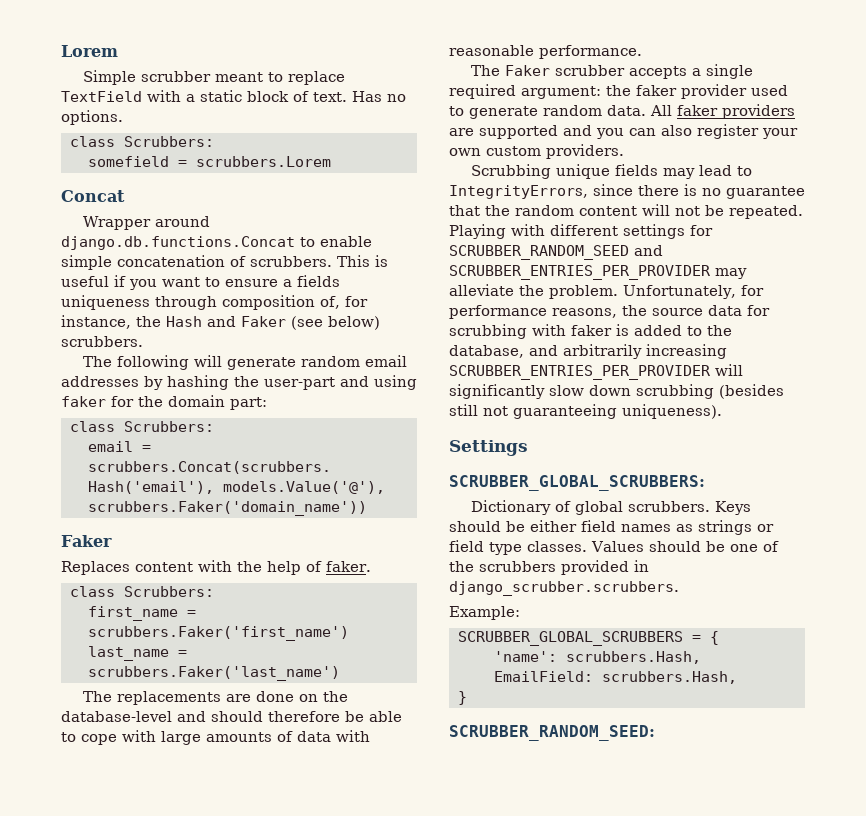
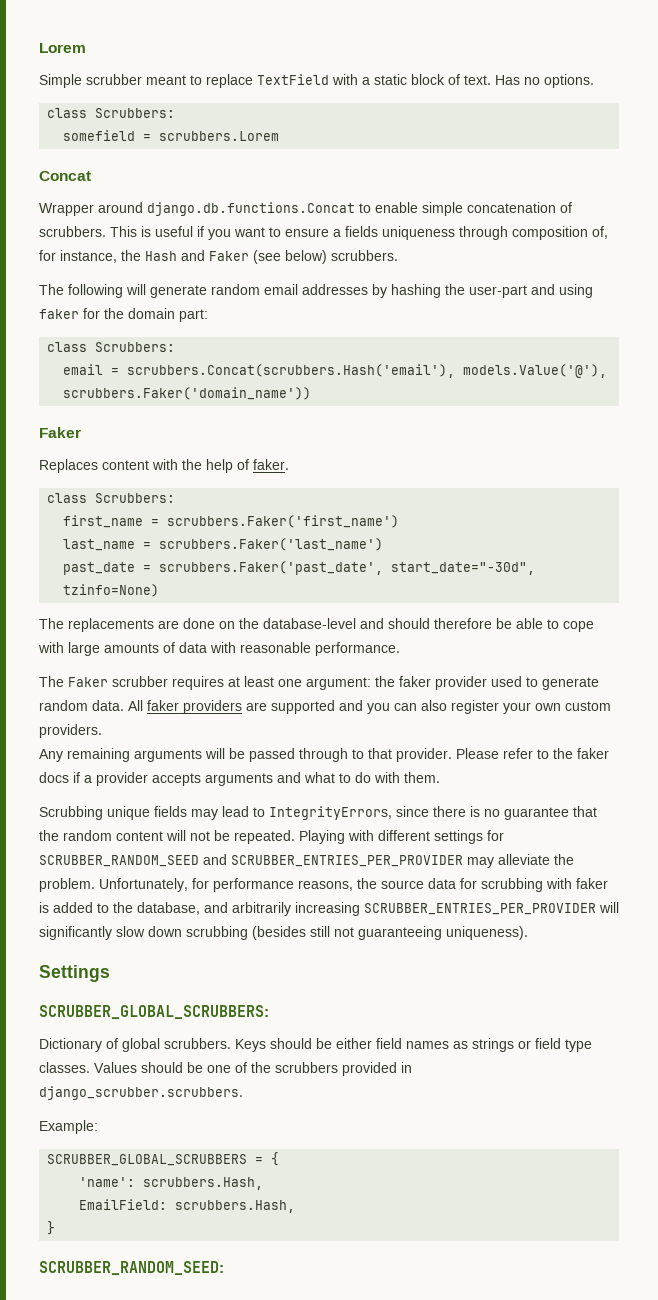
(340, 673) none -> [63,561,536,575] [63,584,160,597] // past_date = scrubbers.Faker('past_date', start_date="-30d", tzinfo=None)
[629,64,754,79] [449,84,516,99] accepts a single required -> [172,676,302,690] requires at least one
(624, 151) none -> [39,748,609,762] [39,772,440,786] // Any remaining arguments will be passed through to that provider. Please refer to the faker docs if a provider accepts arguments and what to do with them.

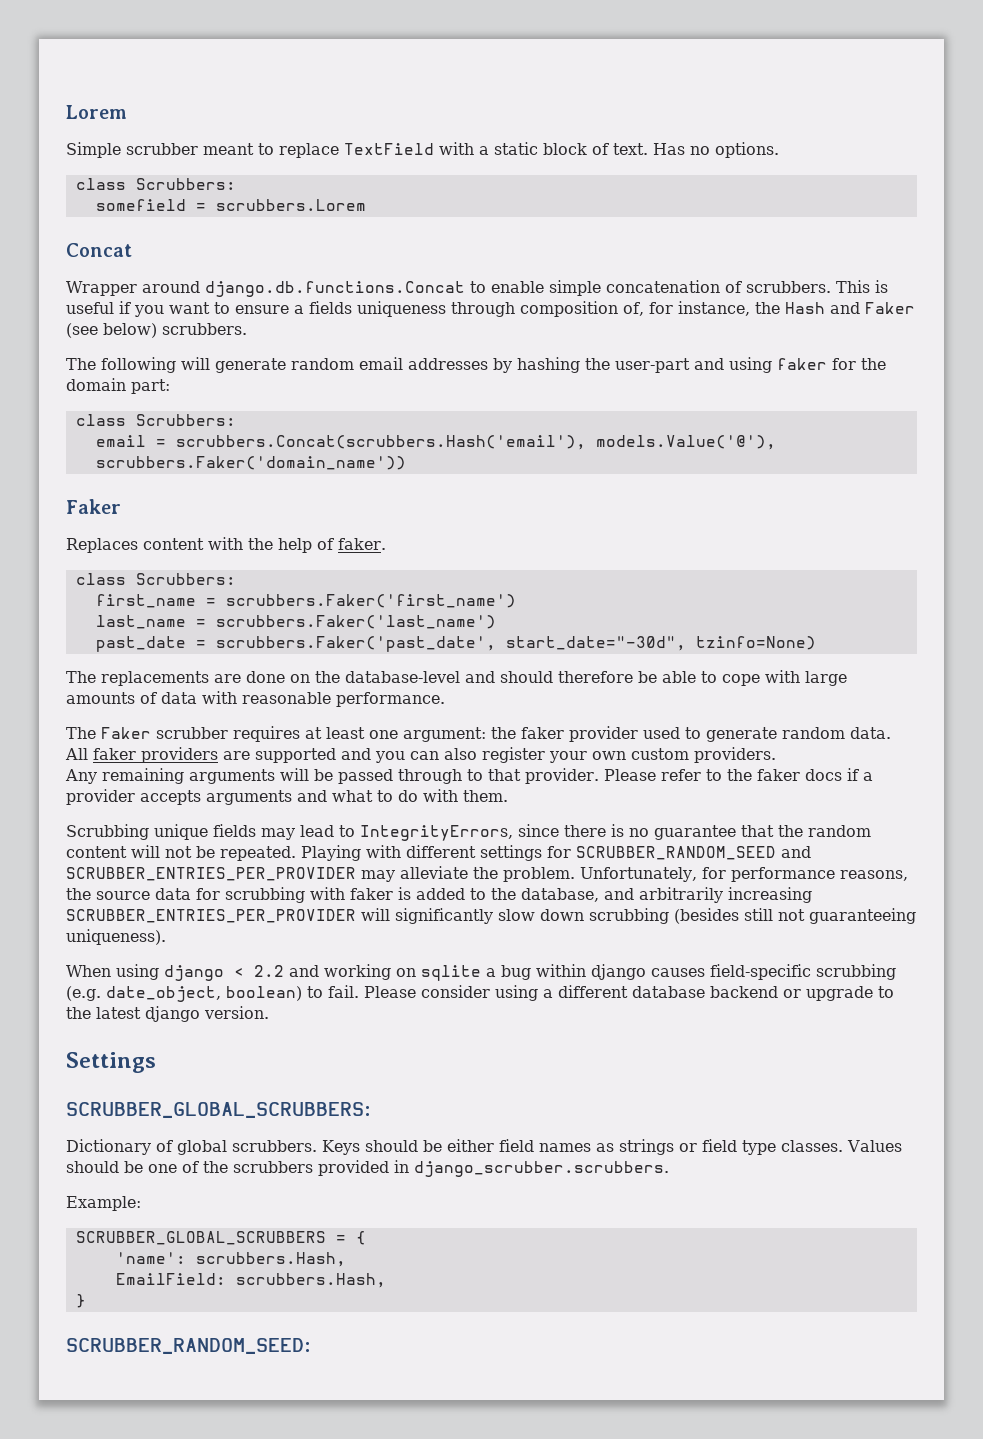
(528, 933) none -> [66,964,896,981] [66,985,894,1002] [66,1006,269,1022] // When using django < 2.2 and working on sqlite a bug within django causes field-specific scrubbing (e.g. date_object, boolean) to fail. Please consider using a different database backend or upgrade to the latest django version.

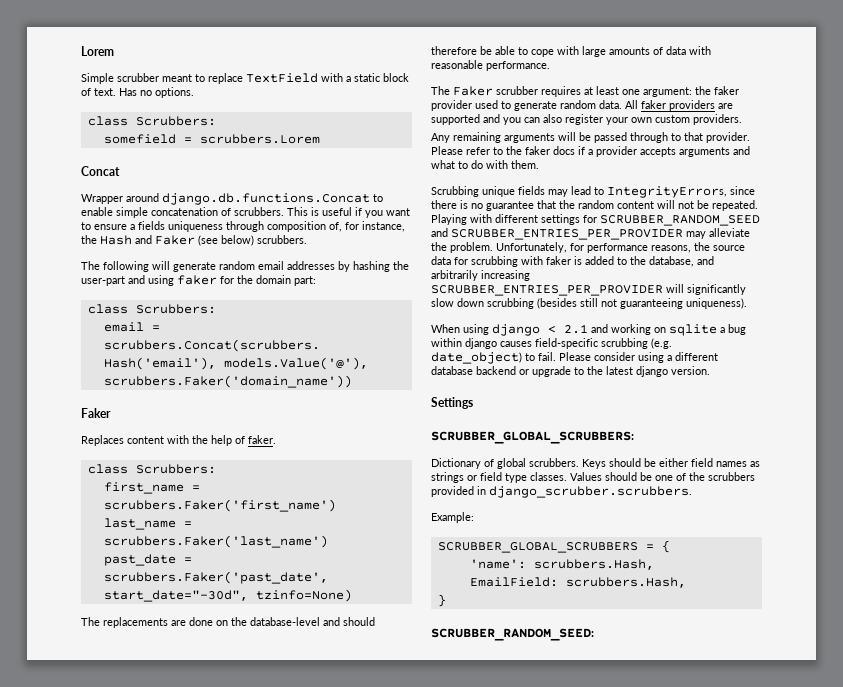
[254,965,284,977] 2.2 -> [564,324,588,334] 2.1
[106,986,302,1002] date_object, boolean) -> [431,352,522,364] date_object)

